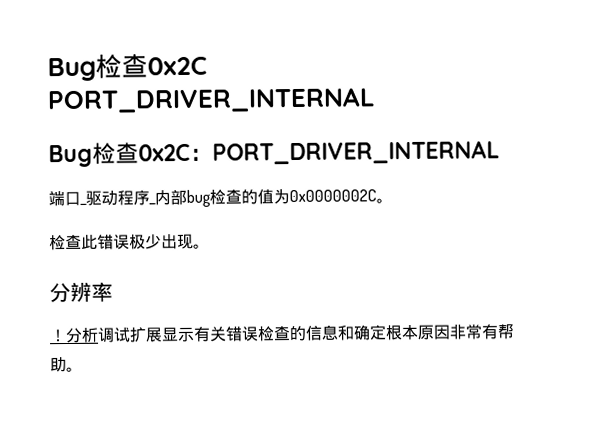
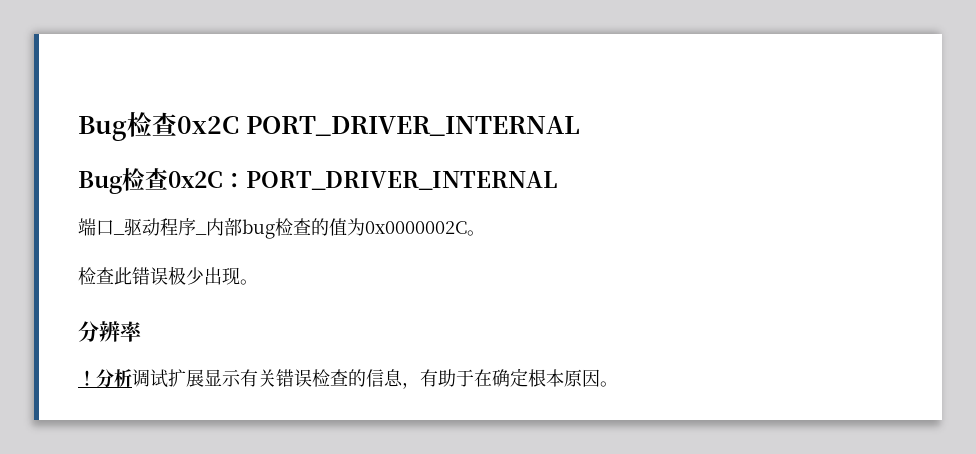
[337,325,355,341] 和 -> [402,369,492,389] ，有助于在
[449,324,515,340] [50,357,67,373] 非常有帮助 -> (600, 378) none

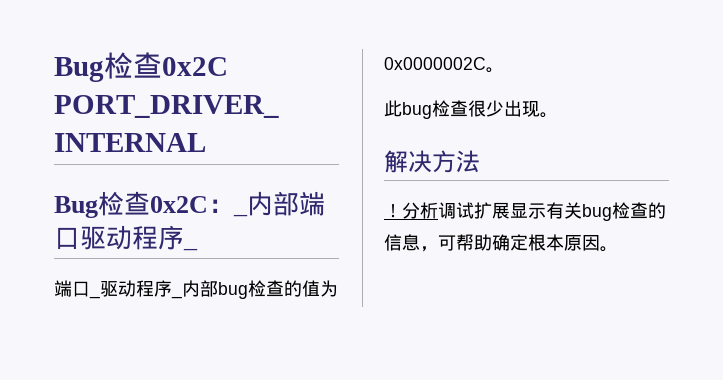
[246,171,557,190] PORT_DRIVER_INTERNAL -> [233,191,325,217] [54,225,198,251] _内部端口驱动程序_
[78,266,186,285] 检查此错误极 -> [384,100,486,119] 此bug检查很
[78,321,142,342] 分辨率 -> [384,150,480,173] 解决方法
[276,369,312,387] 错误 -> [582,204,612,221] bug
[420,369,492,387] 有助于在 -> [438,234,492,251] 可帮助

